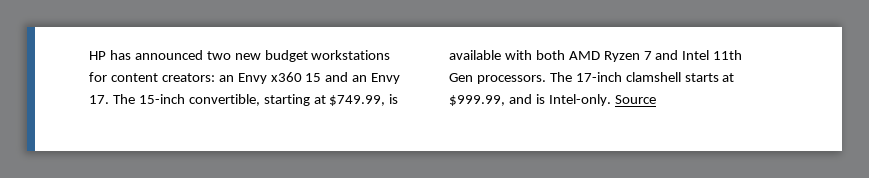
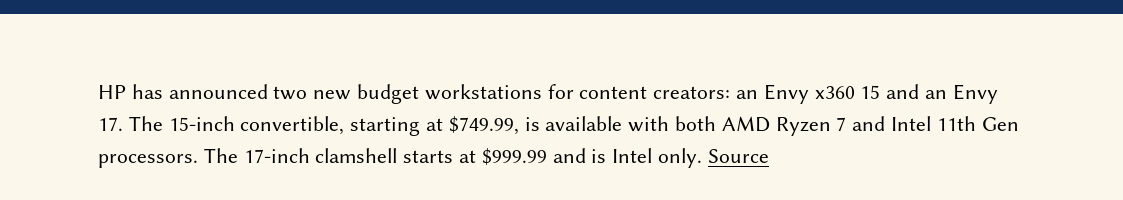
[449,95,505,106] $999.99, -> [481,148,547,165] $999.99
[548,94,611,106] Intel-only. -> [612,148,703,168] Intel only.

